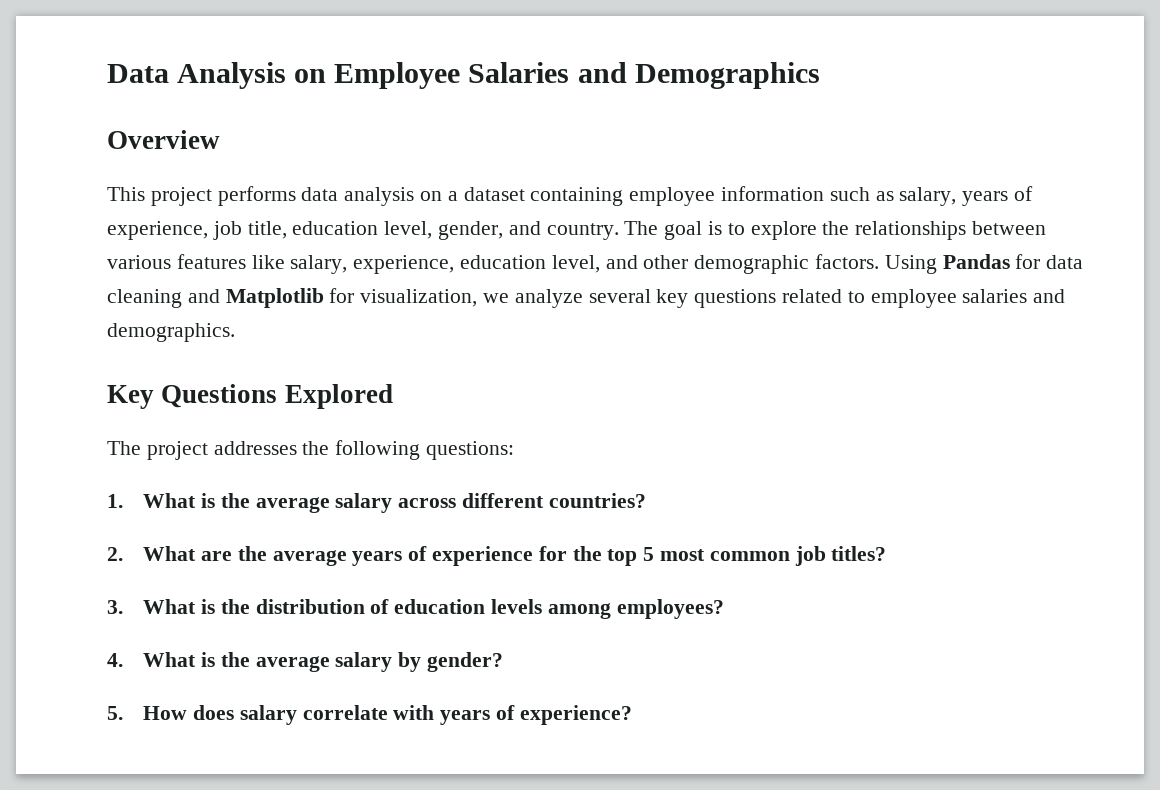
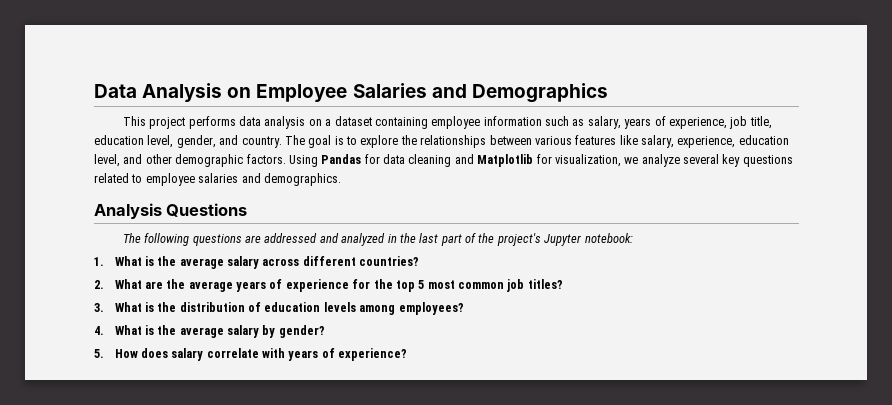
[107,130,220,149] // Overview -> (608, 93) none
[107,385,154,409] Key -> [94,203,162,219] Analysis
[284,384,393,409] [107,440,515,460] Explored // The project addresses the following questions: -> [122,233,633,246] // The following questions are addressed and analyzed in the last part of the project's Jupyter notebook:

